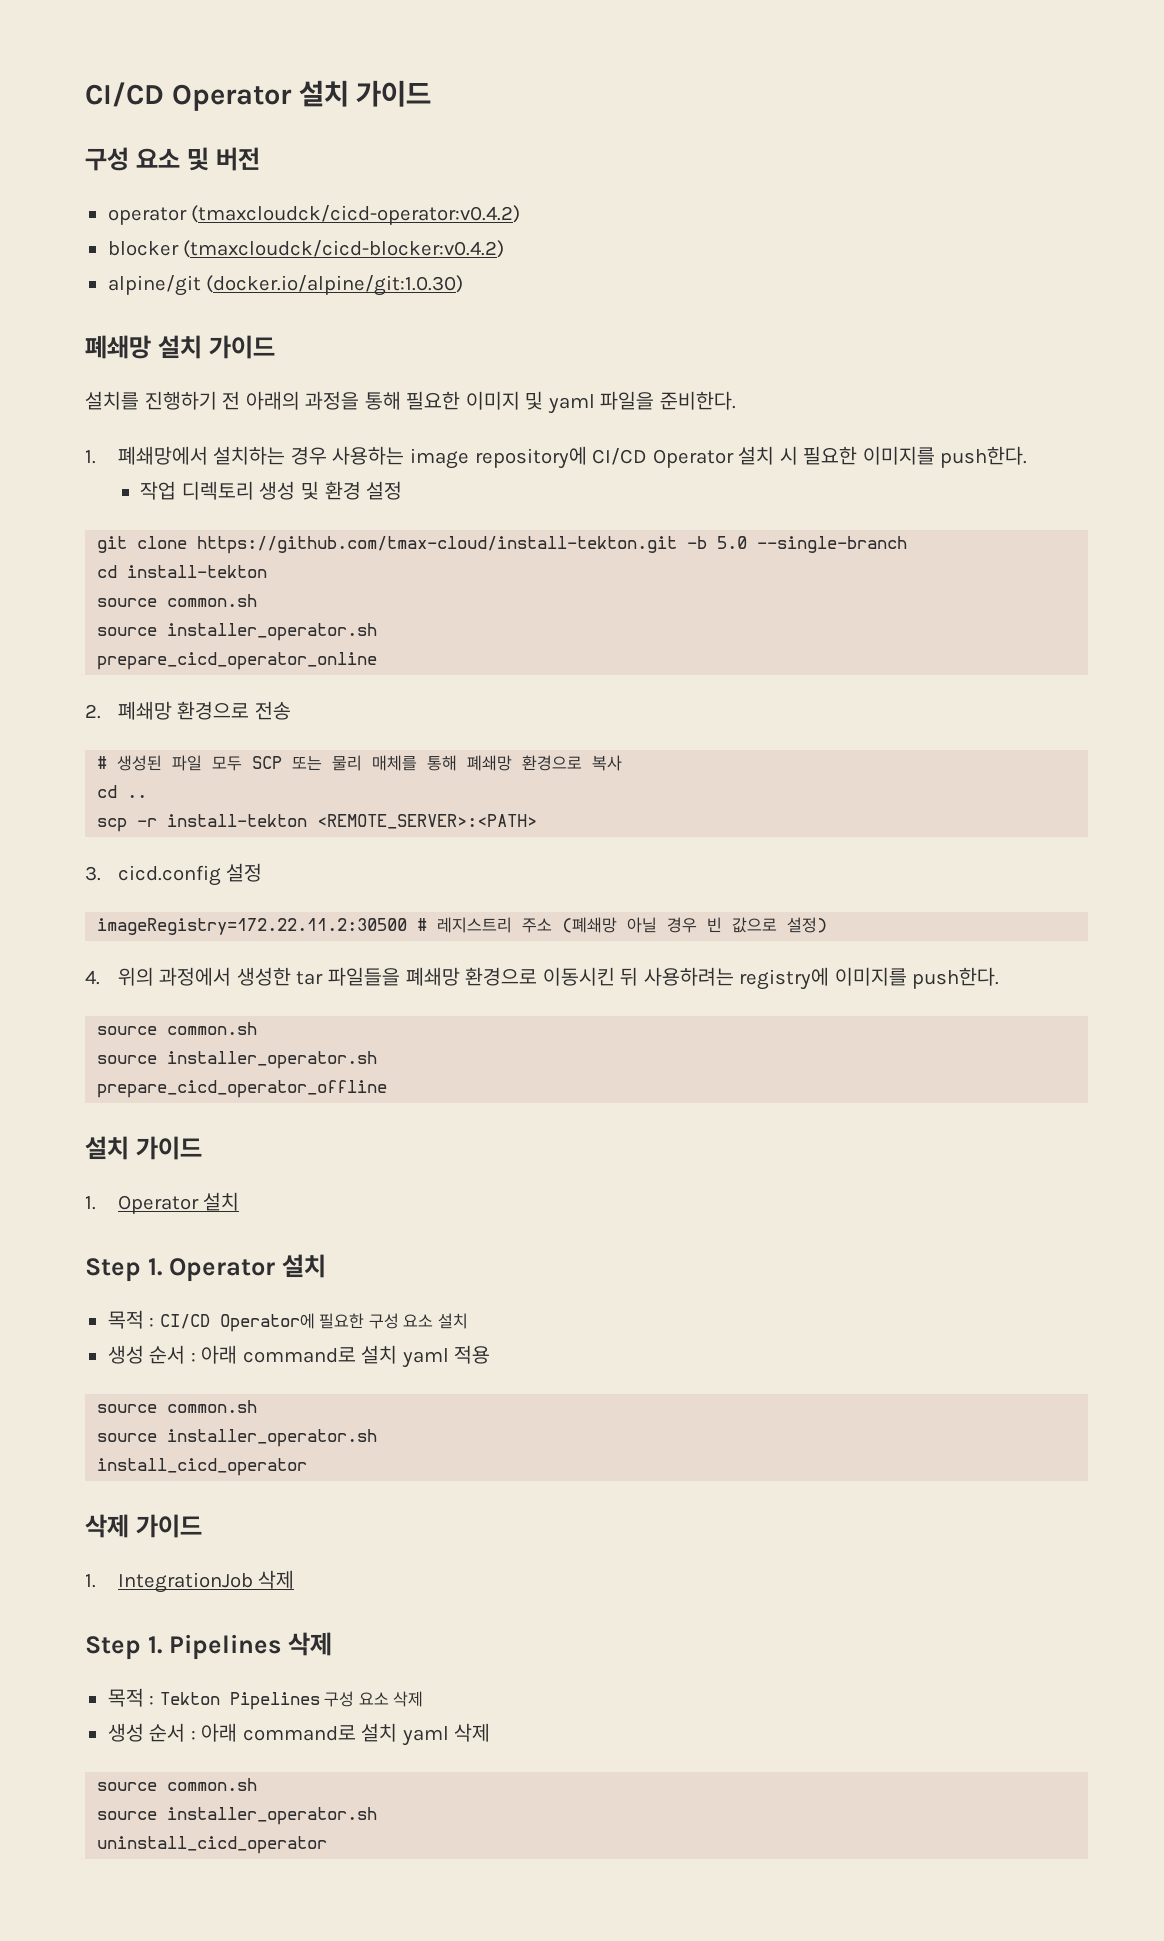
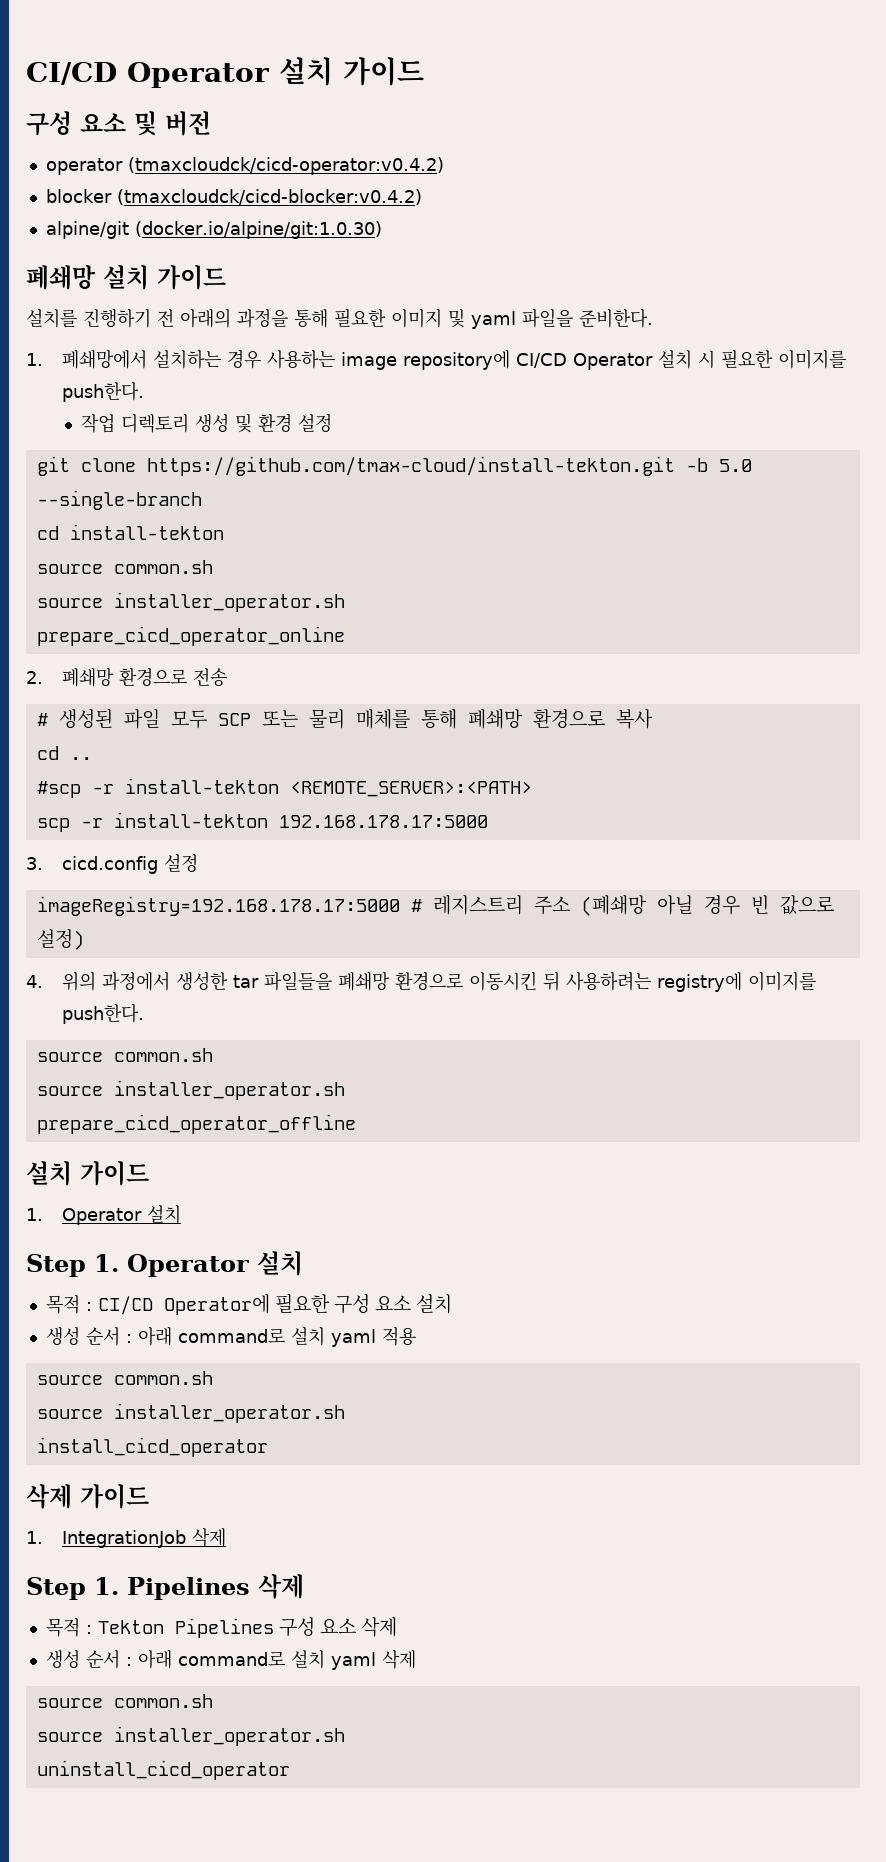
(148, 796) none -> [36,778,532,798] // #scp -r install-tekton <REMOTE_SERVER>:<PATH>
[317,814,538,829] <REMOTE_SERVER>:<PATH> -> [278,815,488,828] 192.168.178.17:5000
[97,918,408,935] imageRegistry=172.22.11.2:30500 -> [36,896,400,916] imageRegistry=192.168.178.17:5000

